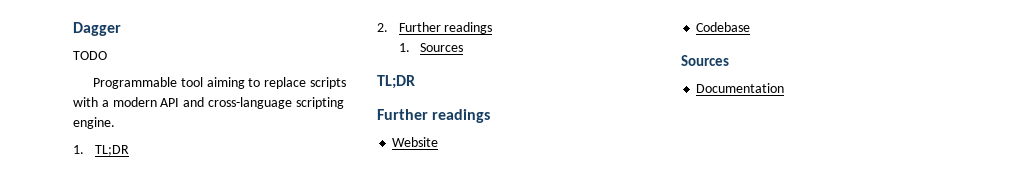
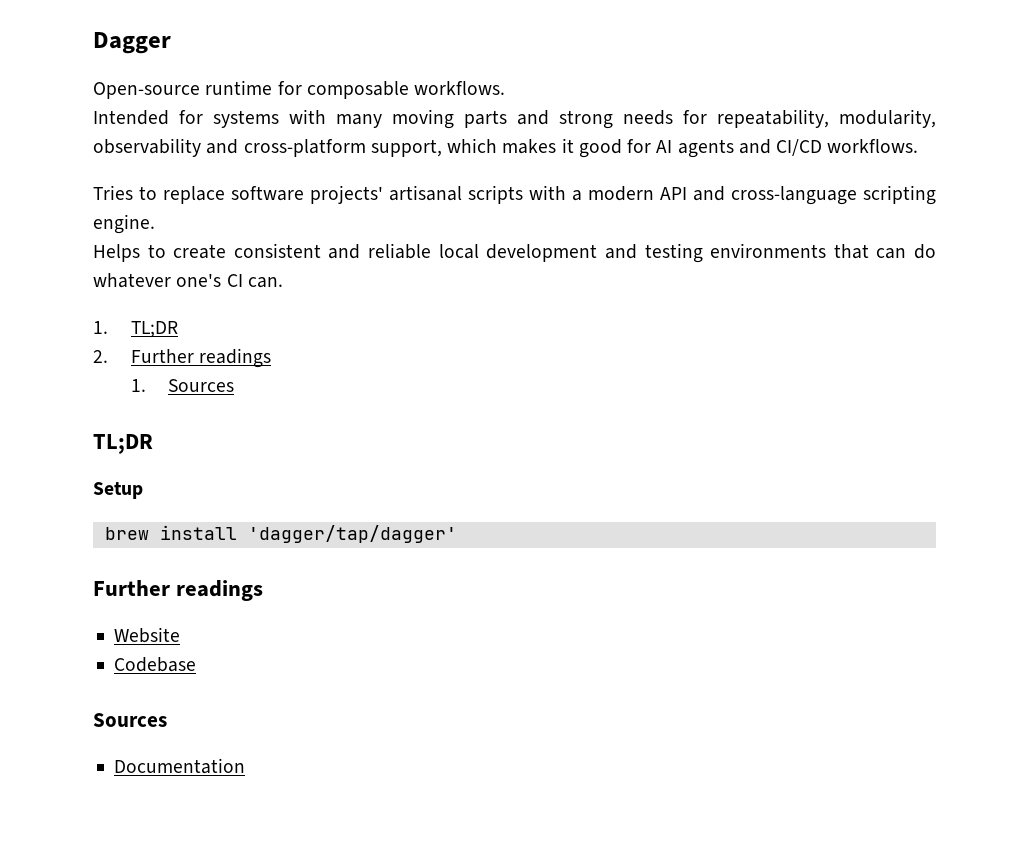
[73,51,107,60] [93,77,307,89] TODO // Programmable tool aiming to replace -> [93,80,506,99] [93,109,936,129] [93,138,919,158] [93,185,462,204] Open-source runtime for composable workflows. // Intended for systems with many moving parts and strong needs for repeatability, modularity, observability and cross-platform support, which makes it good for AI agents and CI/CD workflows. // Tries to replace software projects' artisanal
(115, 123) none -> [93,243,936,263] [93,273,283,288] // Helps to create consistent and reliable local development and testing environments that can do whatever one's CI can.
(415, 82) none -> [93,482,143,499] [104,525,457,543] // Setup // brew install 'dagger/tap/dagger'

